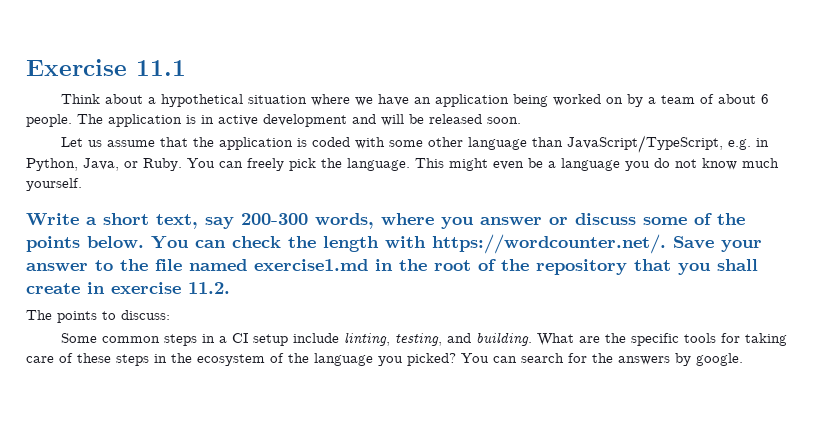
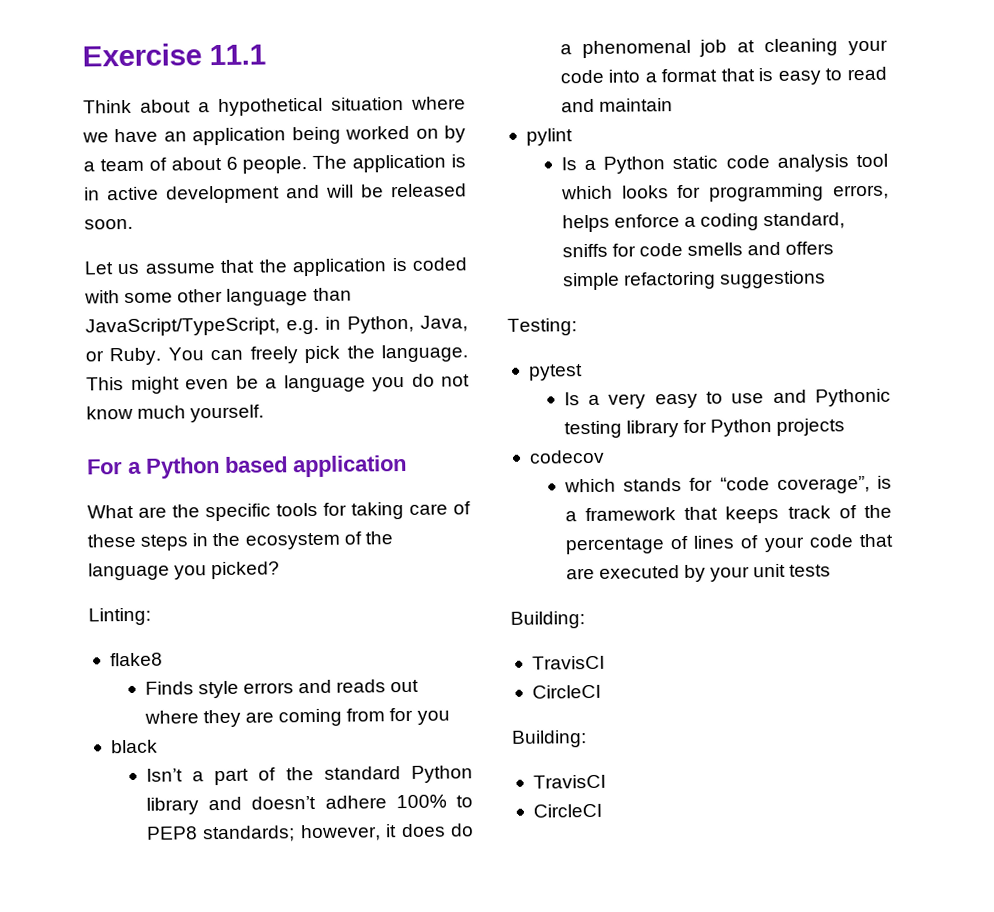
[26,213,745,229] [26,234,762,254] [26,259,758,275] [26,282,230,294] [26,310,170,323] [60,332,532,346] Write a short text, say 200-300 words, where you answer or discuss some of the points below. You can check the length with https://wordcounter.net/. Save your answer to the file named exercise1.md in the root of the repository that you shall create in exercise 11.2. // The points to discuss: // Some common steps in a CI setup include linting, testing, and building. -> [87,454,407,479] For a Python based application //
[461,353,743,366] You can search for the answers by google. -> [88,607,151,626] [109,652,163,667] [144,679,420,699] [143,707,450,728] [110,739,158,754] [145,765,474,786] [145,794,473,815] [145,823,474,843] [559,38,888,59] [559,66,887,85] [560,98,673,113] [525,128,573,146] [560,153,889,174] [560,183,889,202] [561,212,846,233] [561,241,835,258] [562,270,826,291] [507,318,577,336] [528,364,583,381] [563,388,891,409] [563,418,846,439] [528,449,605,464] [563,475,892,494] [564,504,892,524] [564,533,894,555] [565,563,832,582] [510,611,585,629] [531,655,605,670] [531,684,601,699] [511,730,587,748] [532,774,606,789] [532,803,602,818] // Linting: // flake8 // Finds style errors and reads out where they are coming from for you // black // Isn’t a part of the standard Python library and doesn’t adhere 100% to PEP8 standards; however, it does do a phenomenal job at cleaning your code into a format that is easy to read and maintain // pylint // Is a Python static code analysis tool which looks for programming errors, helps enforce a coding standard, sniffs for code smells and offers simple refactoring suggestions // Testing: // pytest // Is a very easy to use and Pythonic testing library for Python projects // codecov // which stands for “code coverage”, is a framework that keeps track of the percentage of lines of your code that are executed by your unit tests // Building: // TravisCI // CircleCI // Building: // TravisCI // CircleCI

